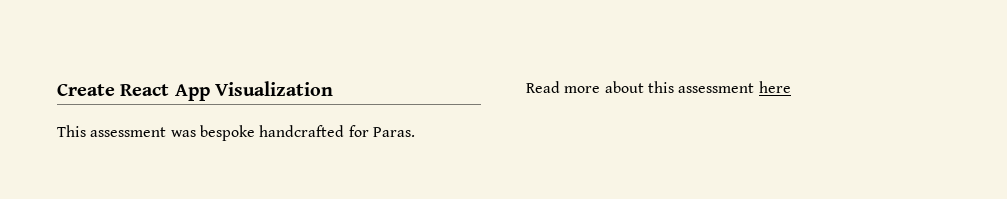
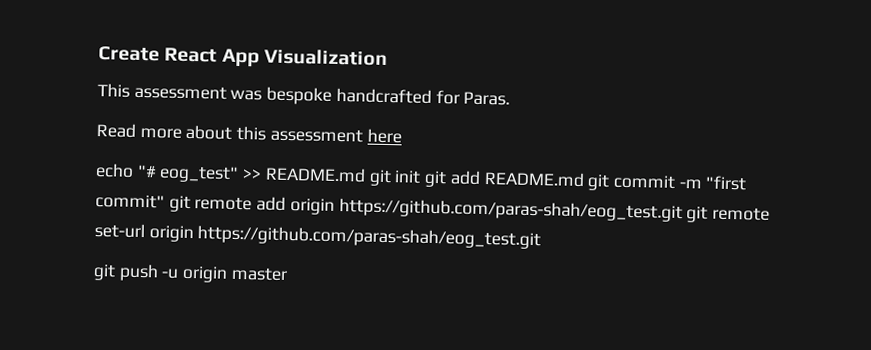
(791, 87) none -> [95,163,748,191] [95,194,771,223] [94,223,542,250] [93,263,288,283] // echo "# eog_test" >> README.md git init git add README.md git commit -m "first commit" git remote add origin https://github.com/paras-shah/eog_test.git git remote set-url origin https://github.com/paras-shah/eog_test.git // git push -u origin master

